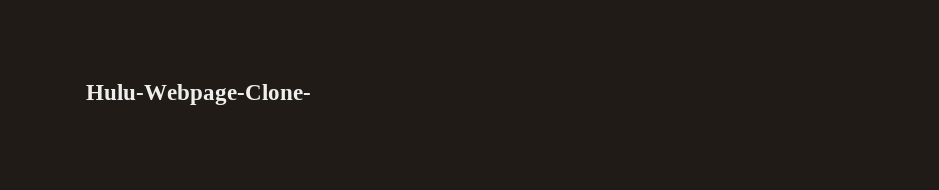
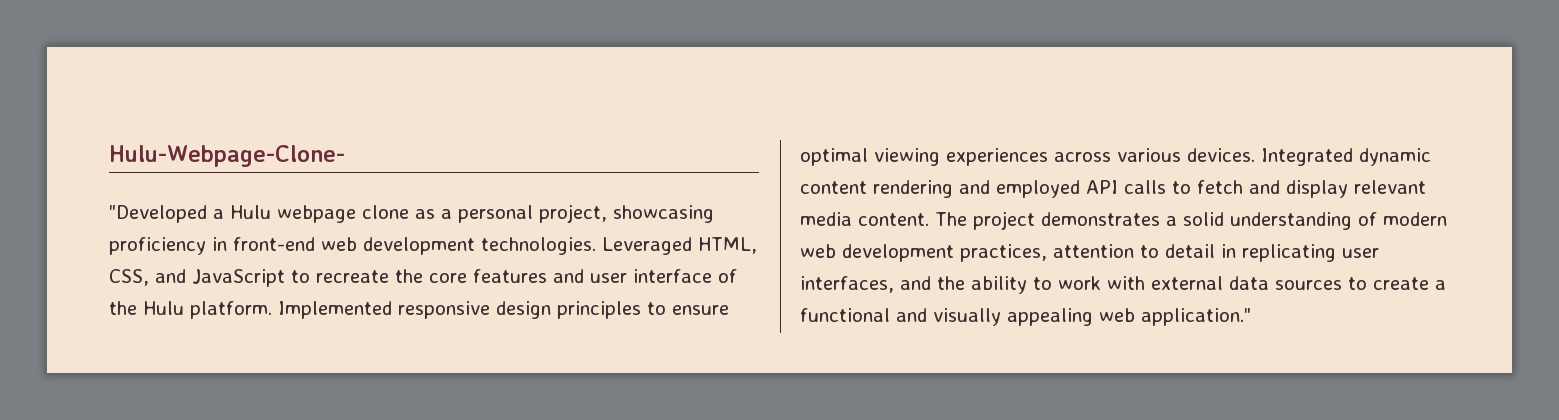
(311, 94) none -> [109,204,714,223] [109,237,757,255] [109,269,737,287] [109,301,729,319] [800,148,1431,166] [800,180,1426,198] [800,211,1447,230] [800,244,1379,262] [800,276,1446,294] [800,308,1251,326] // "Developed a Hulu webpage clone as a personal project, showcasing proficiency in front-end web development technologies. Leveraged HTML, CSS, and JavaScript to recreate the core features and user interface of the Hulu platform. Implemented responsive design principles to ensure optimal viewing experiences across various devices. Integrated dynamic content rendering and employed API calls to fetch and display relevant media content. The project demonstrates a solid understanding of modern web development practices, attention to detail in replicating user interfaces, and the ability to work with external data sources to create a functional and visually appealing web application."

